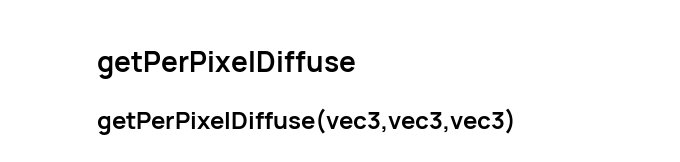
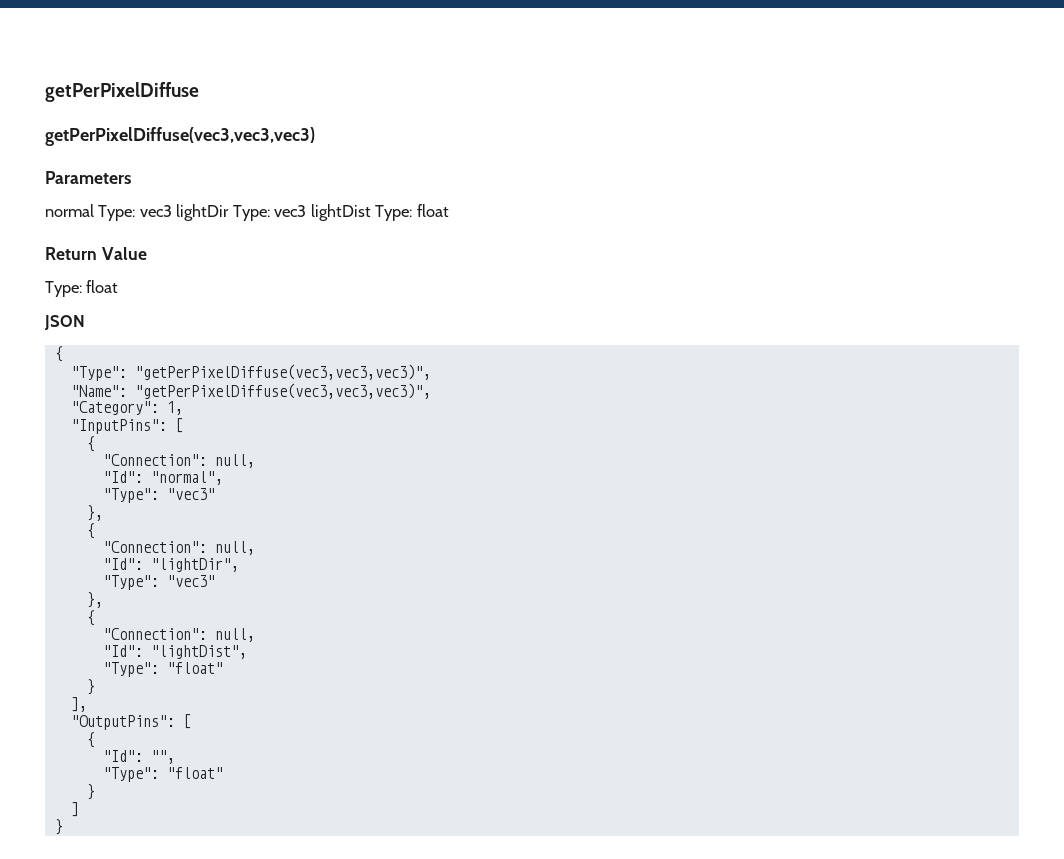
(516, 121) none -> [45,171,131,184] [45,204,449,221] [45,247,147,260] [45,280,119,297] [44,315,85,330] [54,346,63,362] [70,364,431,381] [70,383,431,399] [70,401,183,415] [70,418,183,434] [86,436,95,452] [102,454,255,468] [102,471,223,485] [102,488,215,503] [86,505,103,521] [86,523,95,539] [102,541,255,555] [102,558,239,572] [102,575,215,590] [86,592,103,608] [86,610,95,626] [102,628,255,642] [102,645,247,659] [102,662,223,677] [86,679,95,695] [70,697,87,712] [70,714,191,730] [86,732,95,748] [102,750,175,764] [102,767,223,782] [86,784,95,800] [70,802,79,817] [54,819,63,835] // Parameters // normal Type: vec3 lightDir Type: vec3 lightDist Type: float // Return Value // Type: float // JSON // { // "Type": "getPerPixelDiffuse(vec3,vec3,vec3)", // "Name": "getPerPixelDiffuse(vec3,vec3,vec3)", // "Category": 1, // "InputPins": [ // { // "Connection": null, // "Id": "normal", // "Type": "vec3" // }, // { // "Connection": null, // "Id": "lightDir", // "Type": "vec3" // }, // { // "Connection": null, // "Id": "lightDist", // "Type": "float" // } // ], // "OutputPins": [ // { // "Id": "", // "Type": "float" // } // ] // }

